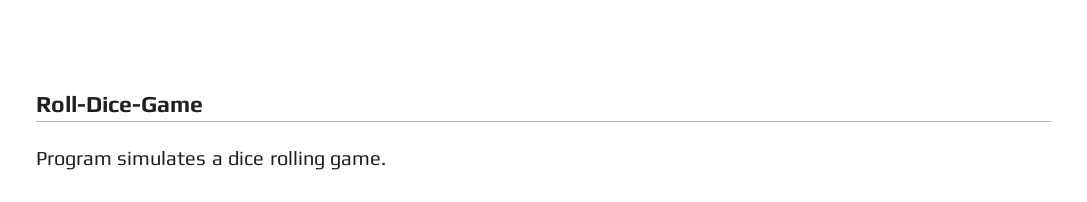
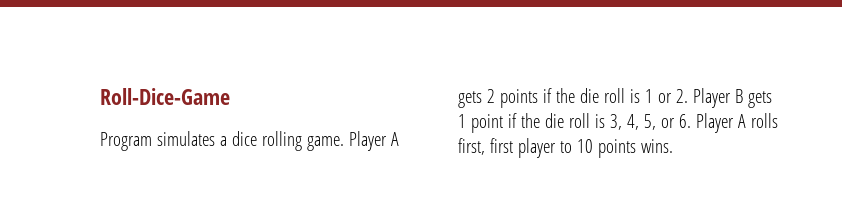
(386, 162) none -> [348,131,399,151] [458,88,772,108] [458,113,778,133] [458,138,673,158] Player A gets 2 points if the die roll is 1 or 2. Player B gets 1 point if the die roll is 3, 4, 5, or 6. Player A rolls first, first player to 10 points wins.

